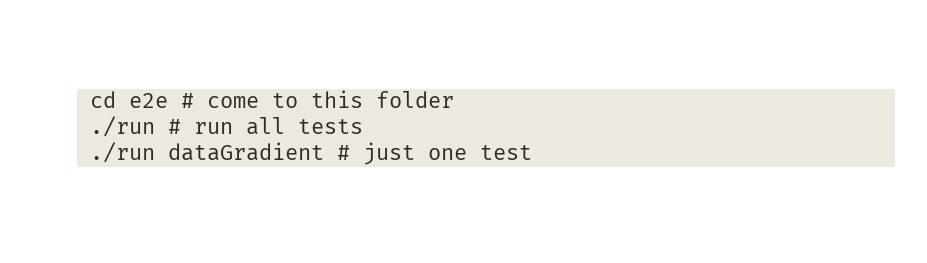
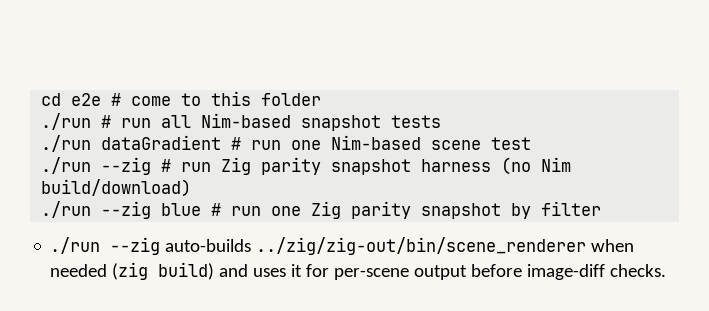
(286, 126) none -> [201,113,382,131] Nim-based snapshot
[363,142,533,165] just one test -> [251,135,532,150] [41,157,572,175] [41,179,192,197] [41,201,602,219] [50,237,635,255] [50,262,667,280] run one Nim-based scene test // ./run --zig # run Zig parity snapshot harness (no Nim build/download) // ./run --zig blue # run one Zig parity snapshot by filter // ./run --zig auto-builds ../zig/zig-out/bin/scene_renderer when needed (zig build) and uses it for per-scene output before image-diff checks.

